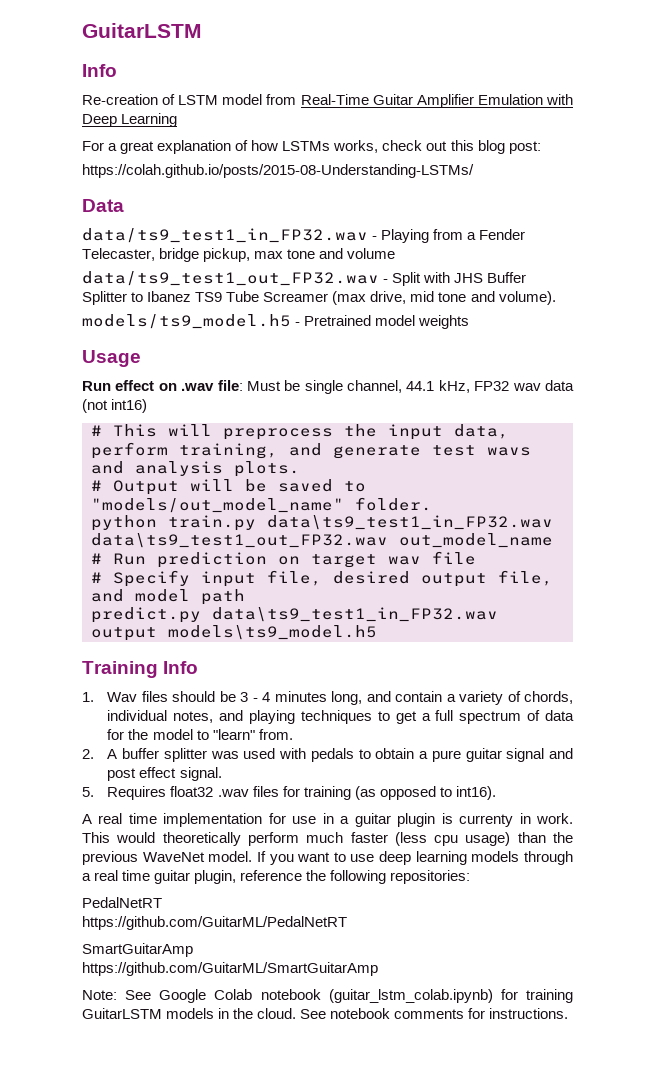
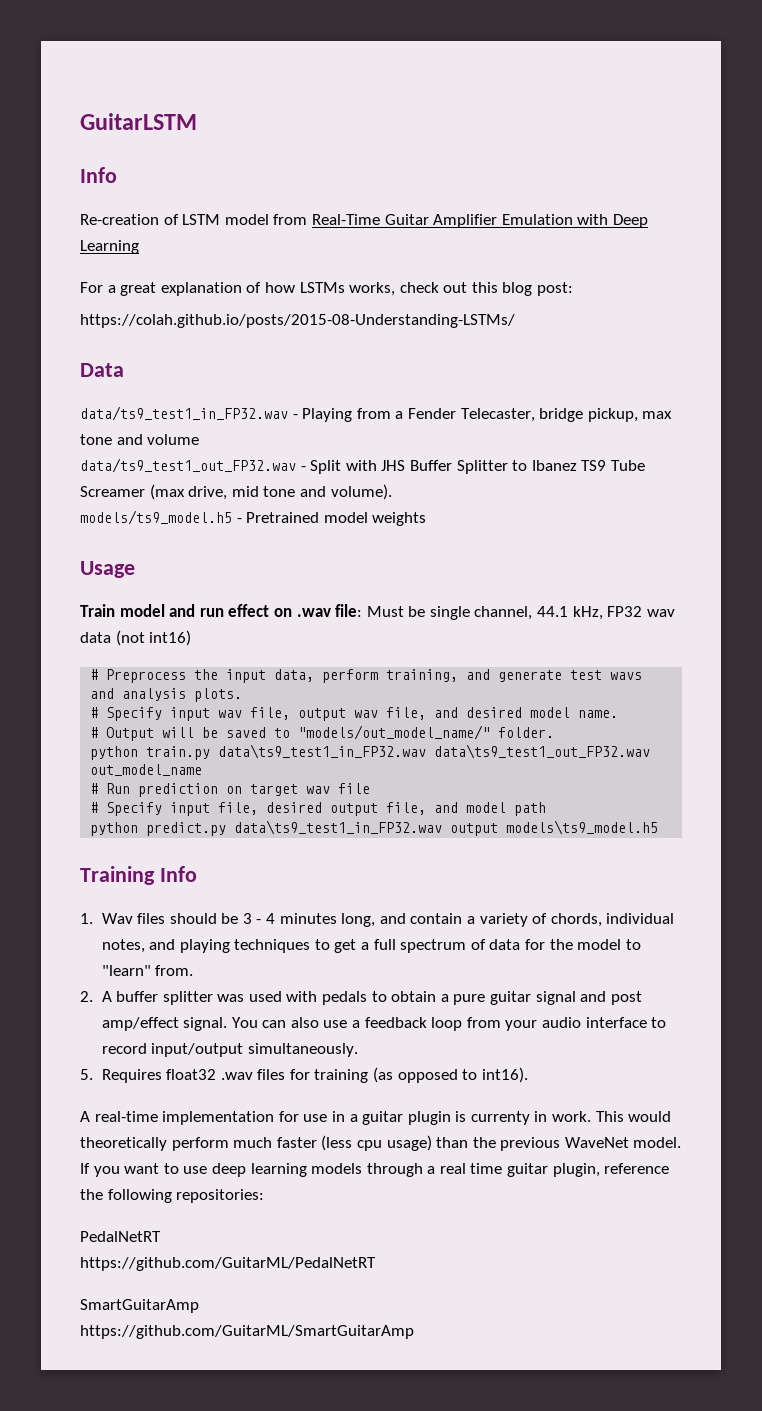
[82,381,111,391] Run -> [80,604,224,617] Train model and run
[113,424,333,440] This will preprocess -> [106,669,187,683] Preprocess
(300, 469) none -> [90,707,619,721] // # Specify input wav file, output wav file, and desired model name.
[91,498,344,513] "models/out_model_name" -> [298,725,491,740] "models/out_model_name/"
(245, 597) none -> [90,822,139,836] python
[139,767,177,778] effect -> [101,1017,179,1031] amp/effect
(222, 774) none -> [231,1017,667,1031] [101,1043,358,1057] You can also use a feedback loop from your audio interface to record input/output simultaneously.
[98,813,157,824] real time -> [94,1111,158,1122] real-time
[82,989,573,1003] [82,1008,569,1019] // Note: See Google Colab notebook (guitar_lstm_colab.ipynb) for training GuitarLSTM models in the cloud. See notebook comments for instructions. -> (414, 1332) none

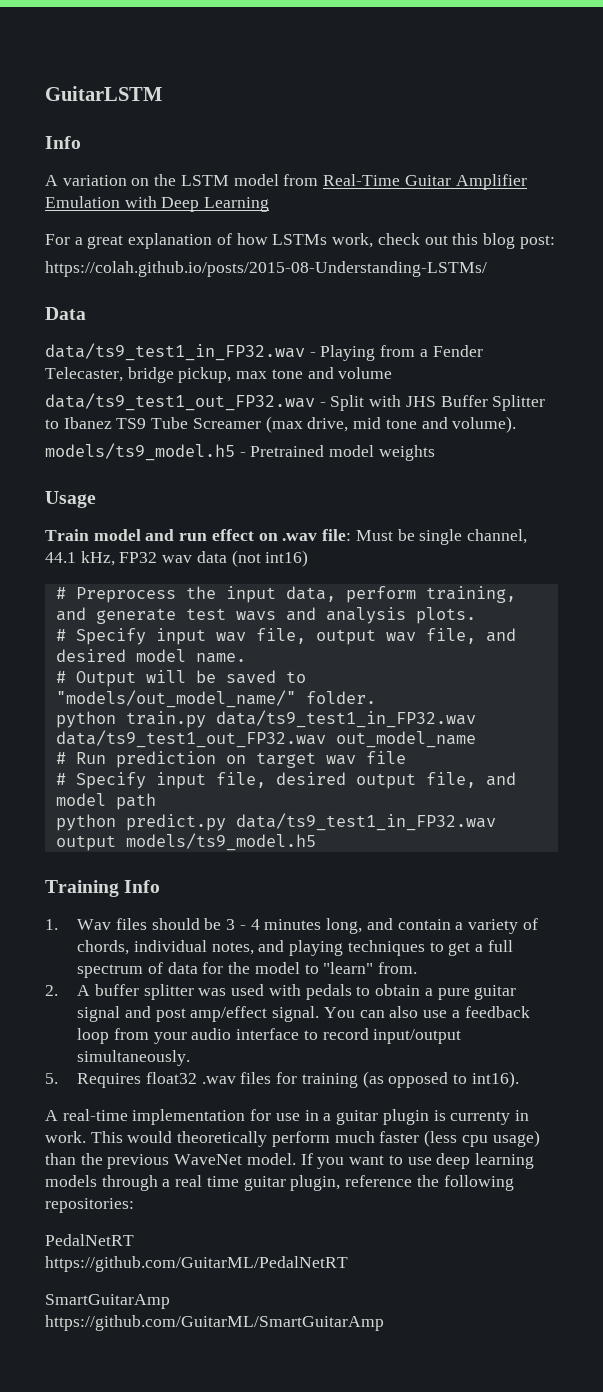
[80,214,179,225] Re-creation of -> [45,174,177,186] A variation on the
[349,282,396,296] works, -> [332,233,374,248] work,
[218,744,651,759] data\ts9_test1_in_FP32.wav data\ts9_test1_out_FP32.wav -> [215,710,476,728] [55,730,326,748] data/ts9_test1_in_FP32.wav data/ts9_test1_out_FP32.wav
[234,820,659,836] data\ts9_test1_in_FP32.wav output models\ts9_model.h5 -> [235,813,496,831] [55,833,316,851] data/ts9_test1_in_FP32.wav output models/ts9_model.h5

